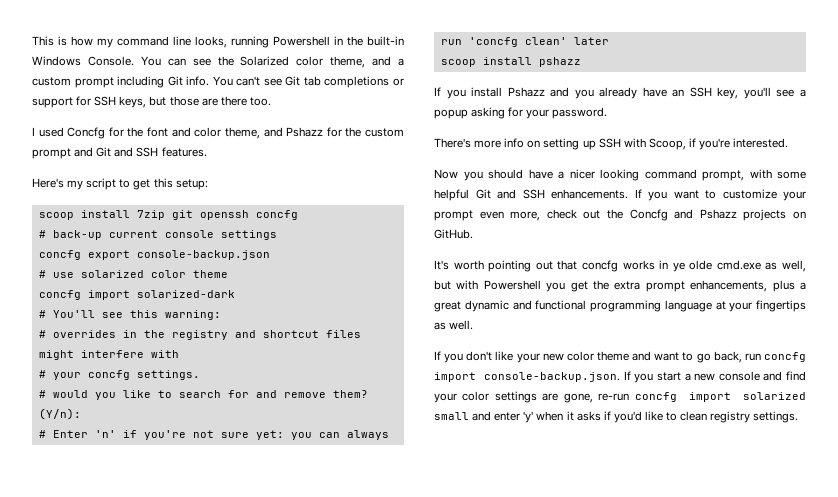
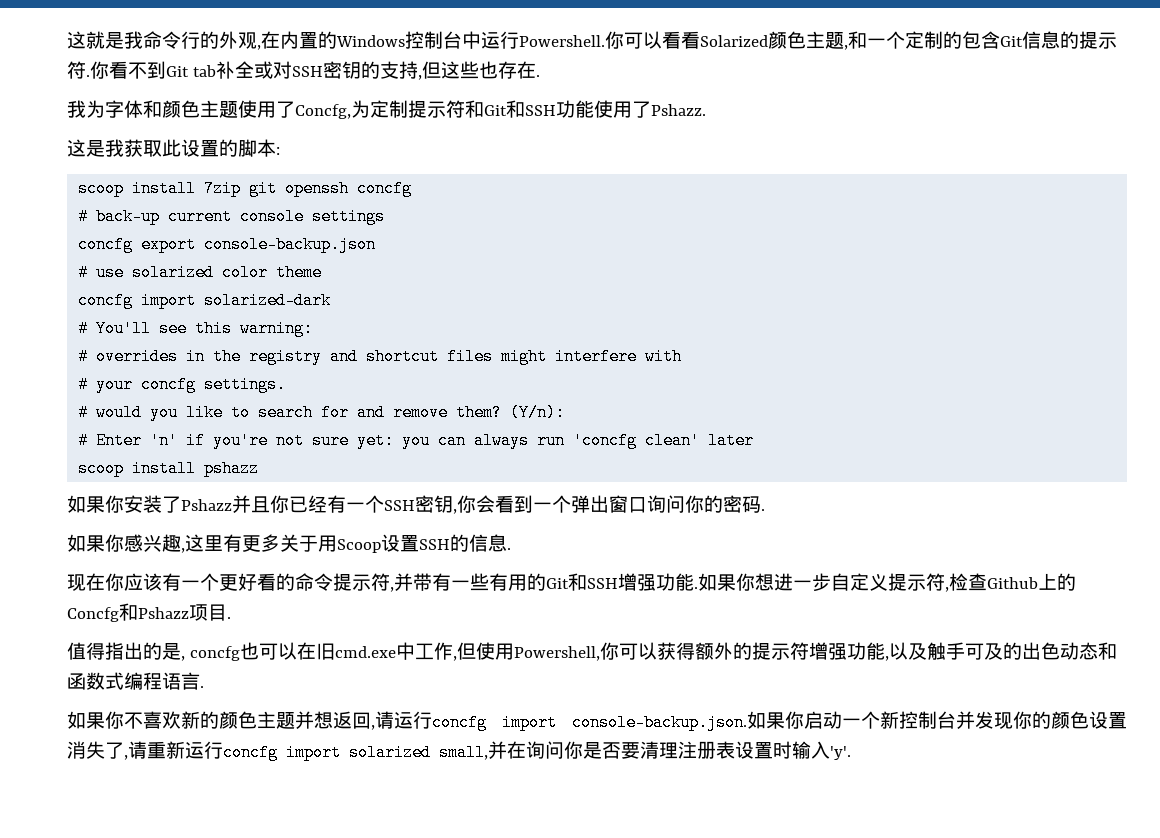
[32,36,404,48] [32,56,404,68] [32,76,404,88] [32,96,271,108] [32,127,405,139] [32,147,207,159] [32,178,208,190] This is how my command line looks, running Powershell in the built-in Windows Console. You can see the Solarized color theme, and a custom prompt including Git info. You can't see Git tab completions or support for SSH keys, but those are there too. // I used Concfg for the font and color theme, and Pshazz for the custom prompt and Git and SSH features. // Here's my script to get this setup: -> [67,31,1117,50] [67,61,540,80] [67,100,706,119] [67,139,280,157] 这就是我命令行的外观,在内置的Windows控制台中运行Powershell.你可以看看Solarized颜色主题,和一个定制的包含Git信息的提示符.你看不到Git tab补全或对SSH密钥的支持,但这些也存在. // 我为字体和颜色主题使用了Concfg,为定制提示符和Git和SSH功能使用了Pshazz. // 这是我获取此设置的脚本:
[434,87,806,99] [434,107,608,119] [434,138,789,150] [434,169,806,181] [434,189,806,201] [434,209,806,221] [434,229,473,239] [434,260,806,272] [434,280,806,292] [434,300,806,312] [434,320,474,330] [434,351,806,363] [434,371,806,383] [434,391,806,403] [434,411,799,423] If you install Pshazz and you already have an SSH key, you'll see a popup asking for your password. // There's more info on setting up SSH with Scoop, if you're interested. // Now you should have a nicer looking command prompt, with some helpful Git and SSH enhancements. If you want to customize your prompt even more, check out the Concfg and Pshazz projects on GitHub. // It's worth pointing out that concfg works in ye olde cmd.exe as well, but with Powershell you get the extra prompt enhancements, plus a great dynamic and functional programming language at your fingertips as well. // If you don't like your new color theme and want to go back, run concfg import console-backup.json. If you start a new console and find your color settings are gone, re-run concfg import solarized small and enter 'y' when it asks if you'd like to clean registry settings. -> [67,495,765,514] [67,534,511,553] [67,573,1076,592] [67,603,231,622] [67,642,1117,661] [67,672,204,690] [67,711,1127,731] [67,741,851,761] 如果你安装了Pshazz并且你已经有一个SSH密钥,你会看到一个弹出窗口询问你的密码. // 如果你感兴趣,这里有更多关于用Scoop设置SSH的信息. // 现在你应该有一个更好看的命令提示符,并带有一些有用的Git和SSH增强功能.如果你想进一步自定义提示符,检查Github上的Concfg和Pshazz项目. // 值得指出的是, concfg也可以在旧cmd.exe中工作,但使用Powershell,你可以获得额外的提示符增强功能,以及触手可及的出色动态和函数式编程语言. // 如果你不喜欢新的颜色主题并想返回,请运行concfg import console-backup.json.如果你启动一个新控制台并发现你的颜色设置消失了,请重新运行concfg import solarized small,并在询问你是否要清理注册表设置时输入'y'.

